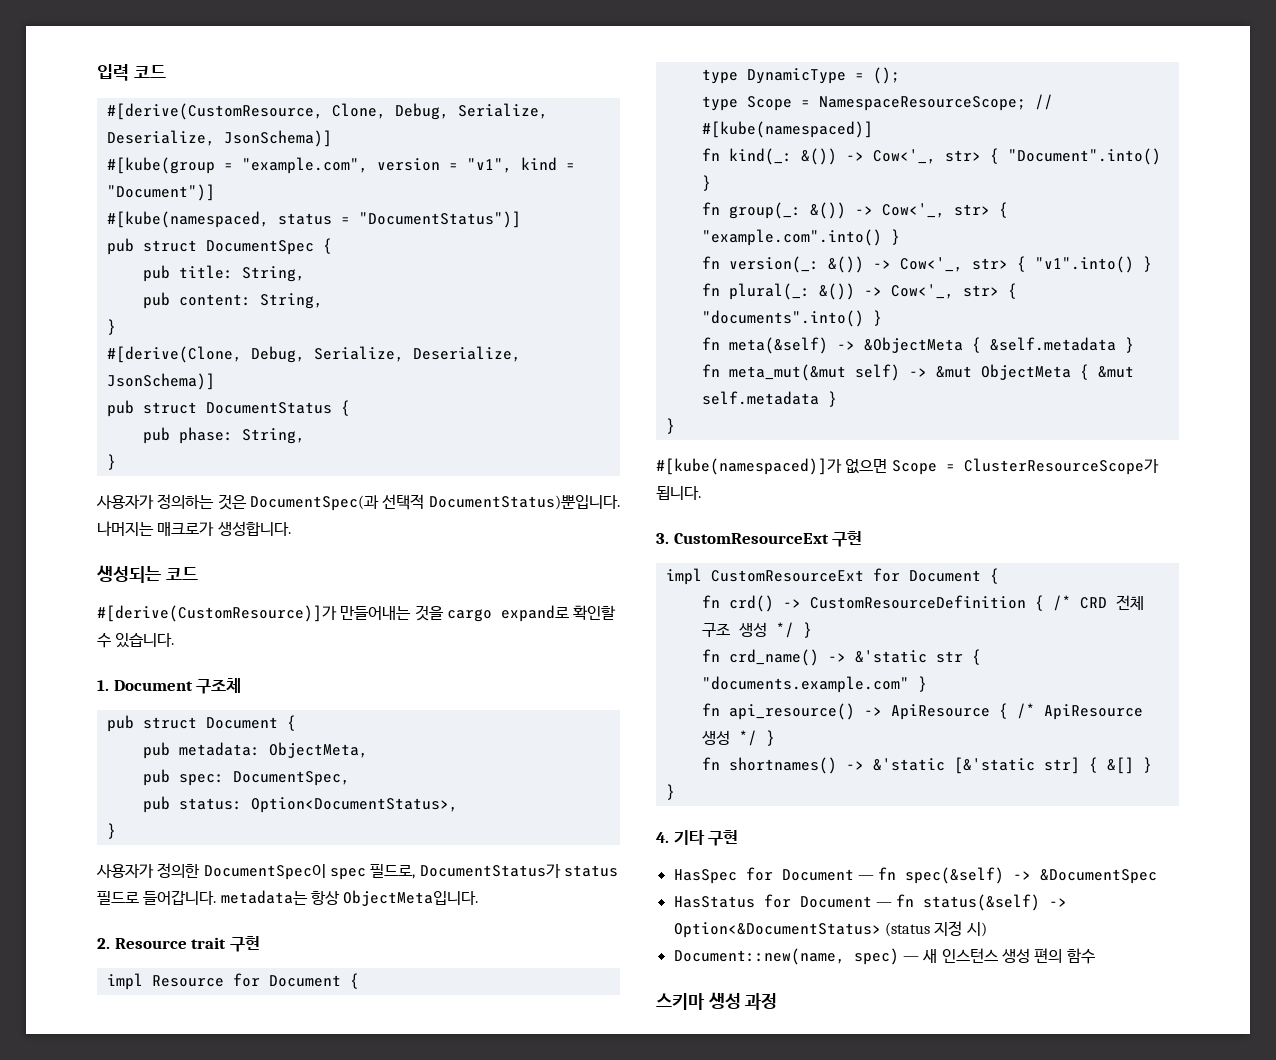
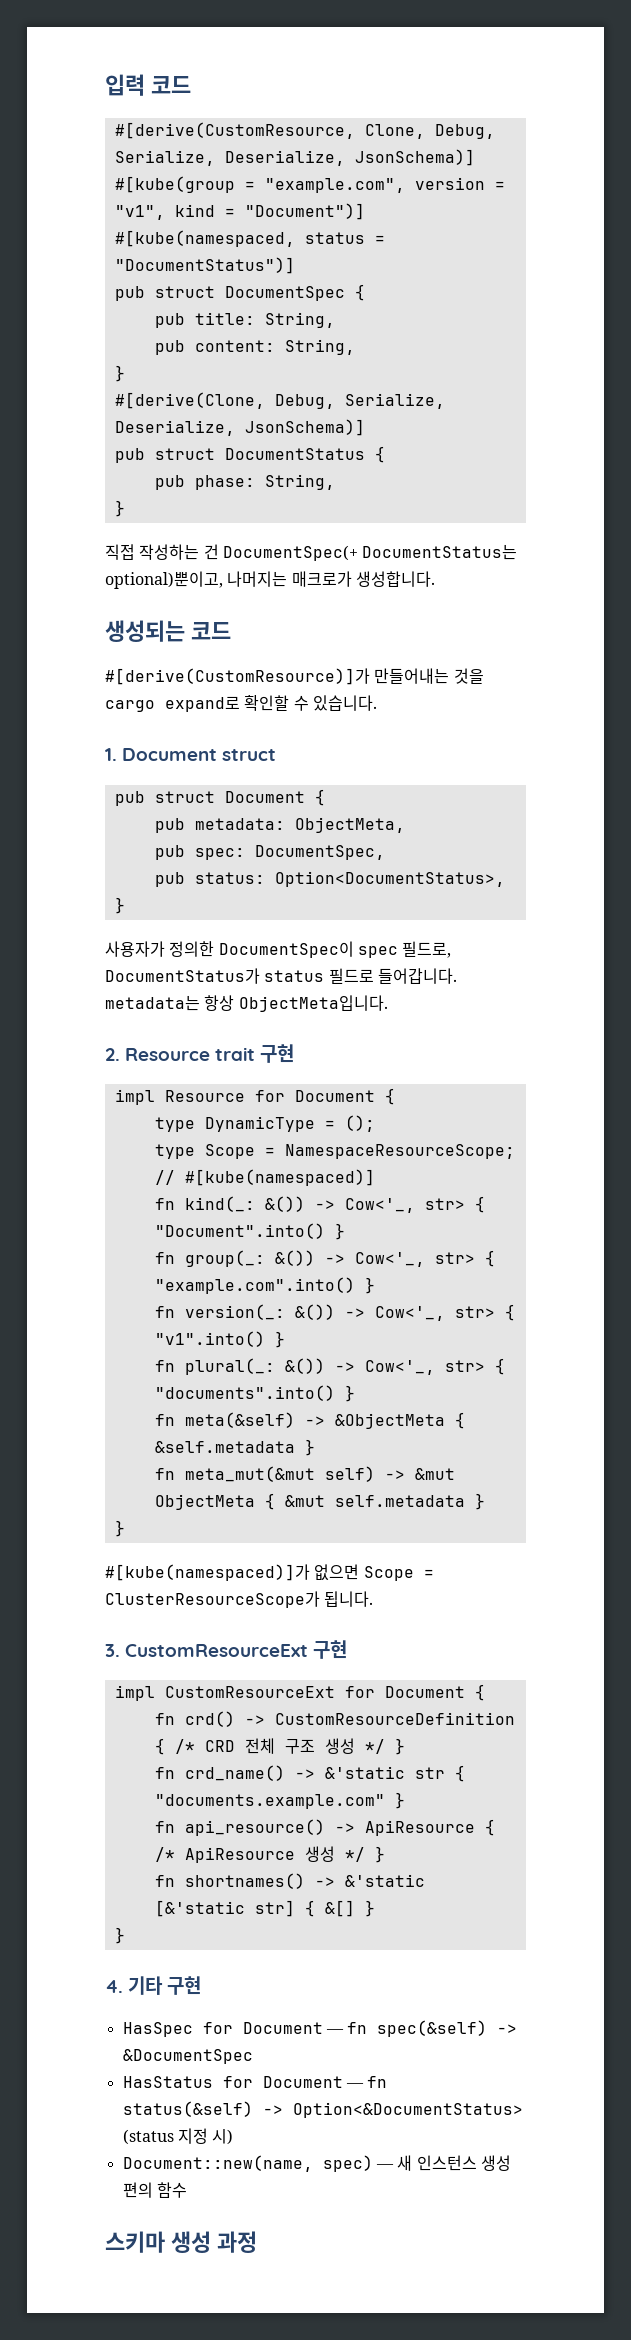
[96,494,620,511] 사용자가 정의하는 것은 DocumentSpec(과 선택적 DocumentStatus)뿐입니다. -> [105,544,518,561] [105,571,223,589] 직접 작성하는 건 DocumentSpec(+ DocumentStatus는 optional)뿐이고,
[196,678,242,694] 구조체 -> [222,749,277,761] struct

